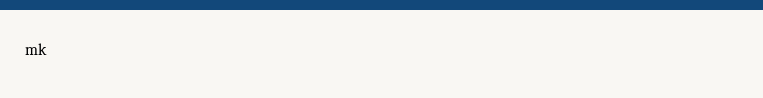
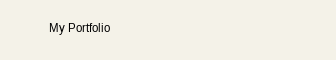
[25,43,47,55] mk -> [49,23,111,35] My Portfolio

